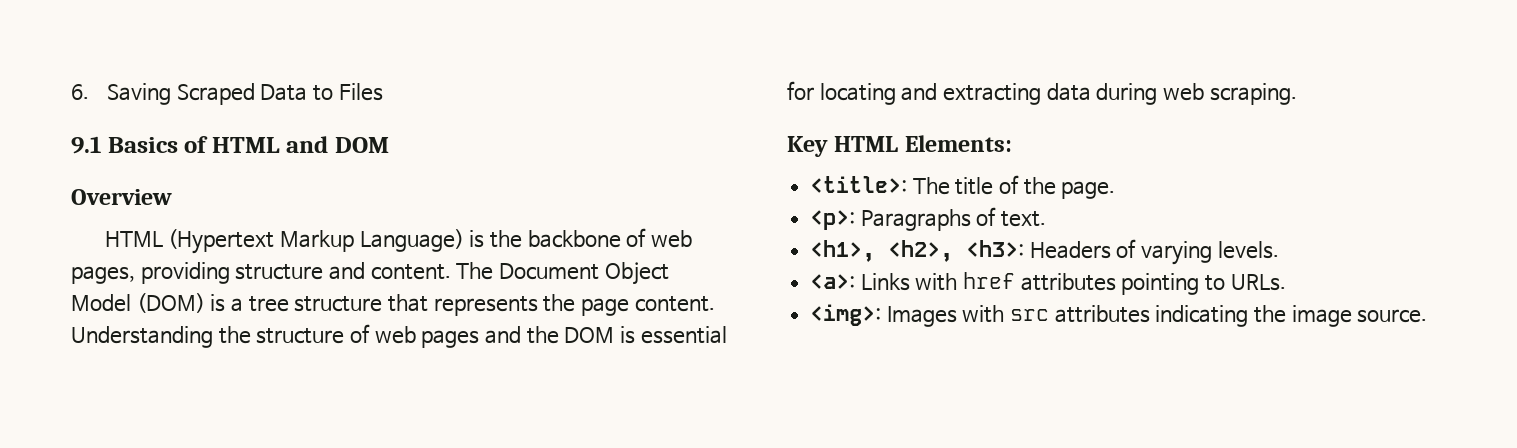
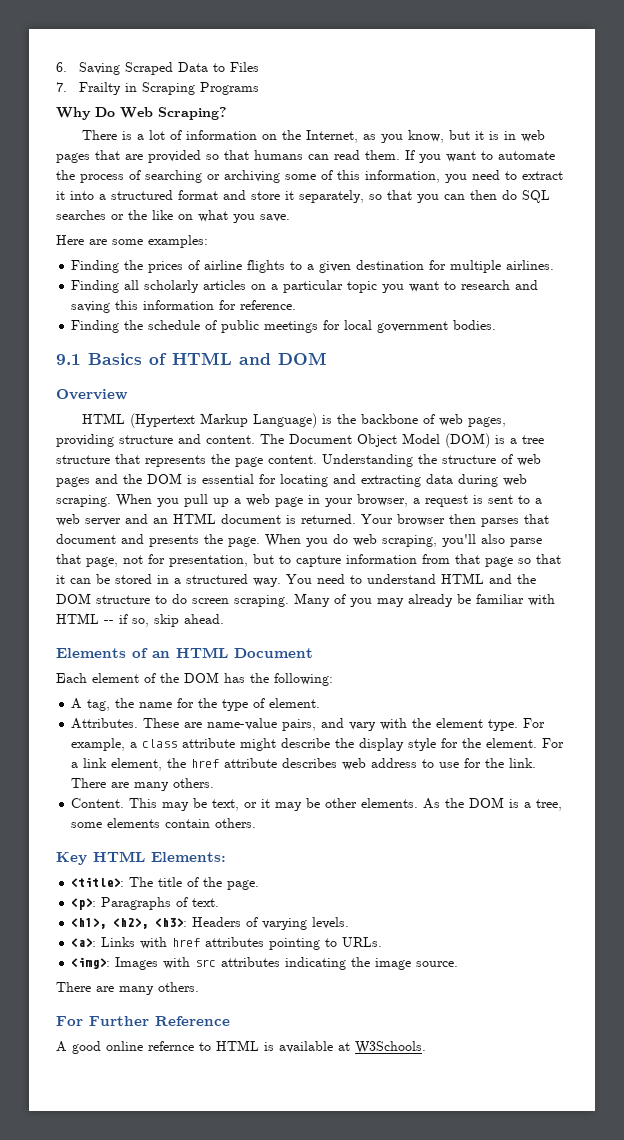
(383, 92) none -> [56,82,259,95] [56,107,227,120] [82,130,546,143] [56,150,555,163] [56,170,563,183] [56,190,550,203] [56,210,290,223] [56,235,208,248] [71,260,555,273] [71,280,539,293] [71,300,297,313] [71,320,497,333] // 7. Frailty in Scraping Programs // Why Do Web Scraping? // There is a lot of information on the Internet, as you know, but it is in web pages that are provided so that humans can read them. If you want to automate the process of searching or archiving some of this information, you need to extract it into a structured format and store it separately, so that you can then do SQL searches or the like on what you save. // Here are some examples: // Finding the prices of airline flights to a given destination for multiple airlines. // Finding all scholarly articles on a particular topic you want to research and saving this information for reference. // Finding the schedule of public meetings for local government bodies.
(1297, 94) none -> [116,494,542,507] [56,513,549,527] [56,534,542,547] [56,554,561,567] [56,573,536,587] [56,593,555,607] [56,613,224,627] [56,647,313,658] [56,672,333,686] [71,698,321,711] [71,718,546,731] [71,738,565,751] [71,758,537,771] [71,778,215,791] [71,797,563,811] [71,818,257,828] When you pull up a web page in your browser, a request is sent to a web server and an HTML document is returned. Your browser then parses that document and presents the page. When you do web scraping, you'll also parse that page, not for presentation, but to capture information from that page so that it can be stored in a structured way. You need to understand HTML and the DOM structure to do screen scraping. Many of you may already be familiar with HTML -- if so, skip ahead. // Elements of an HTML Document // Each element of the DOM has the following: // A tag, the name for the type of element. // Attributes. These are name-value pairs, and vary with the element type. For example, a class attribute might describe the display style for the element. For a link element, the href attribute describes web address to use for the link. There are many others. // Content. This may be text, or it may be other elements. As the DOM is a tree, some elements contain others.
(1428, 316) none -> [56,982,199,995] [56,1016,230,1026] [56,1040,426,1054] // There are many others. // For Further Reference // A good online refernce to HTML is available at W3Schools.

